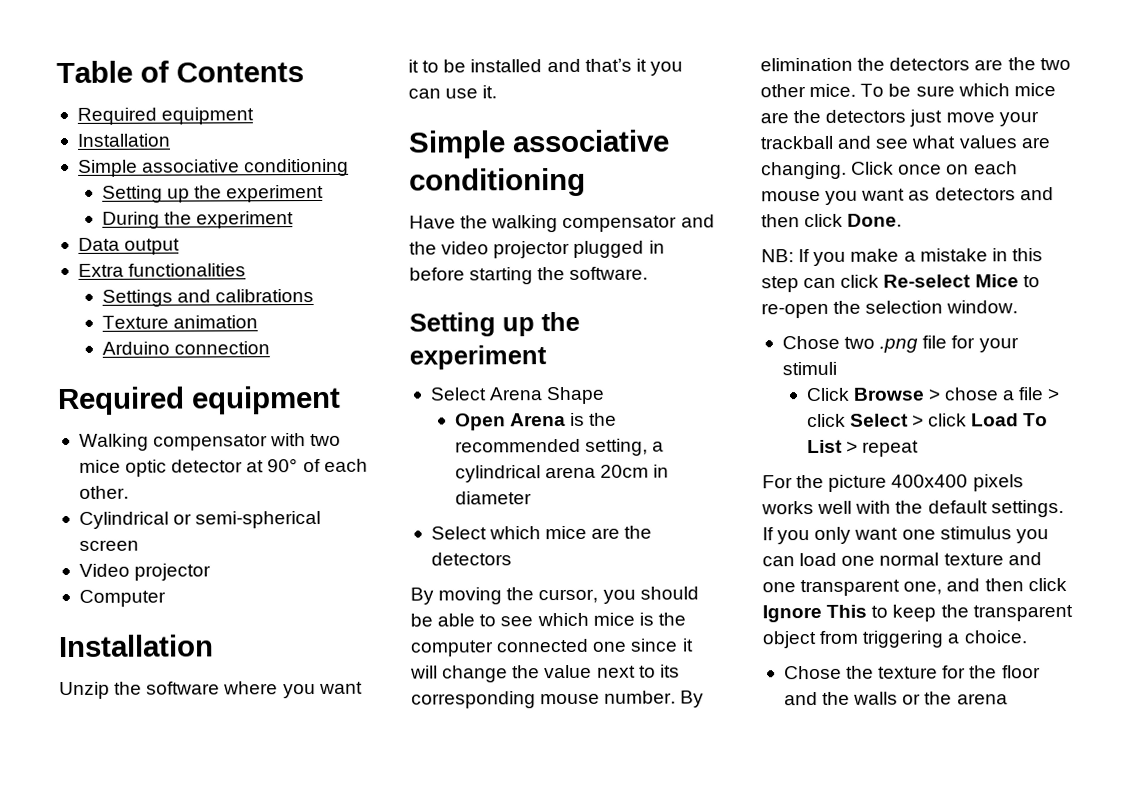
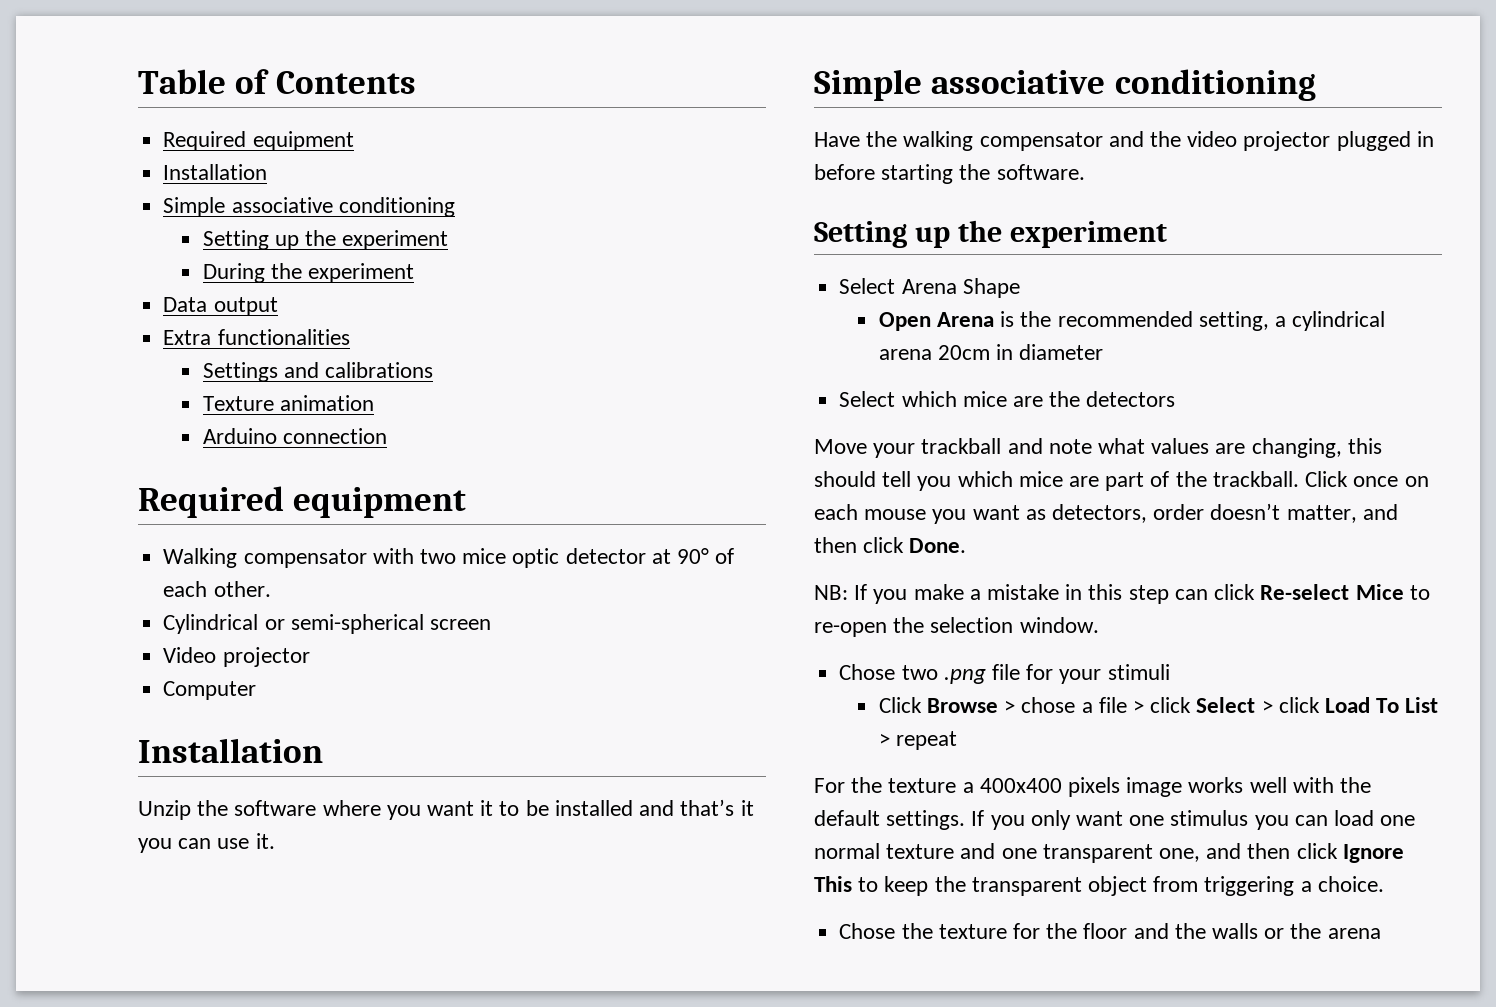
[410,586,699,605] [410,612,686,627] [410,638,694,657] [410,664,680,683] [411,690,705,709] [760,57,1071,72] [760,83,1056,98] [760,109,1039,127] [760,135,1051,150] [761,161,847,180] By moving the cursor, you should be able to see which mice is the computer connected one since it will change the value next to its corresponding mouse number. By elimination the detectors are the two other mice. To be sure which mice are the detectors just move your trackball and see what values are changing. -> [814,438,1382,458] [814,471,1299,491] Move your trackball and note what values are changing, this should tell you which mice are part of the trackball.
[934,187,1016,201] detectors -> [1052,503,1357,523] detectors, order doesn’t matter,
[828,474,888,492] picture -> [888,778,974,793] texture a
(1024, 483) none -> [1126,777,1183,797] image

